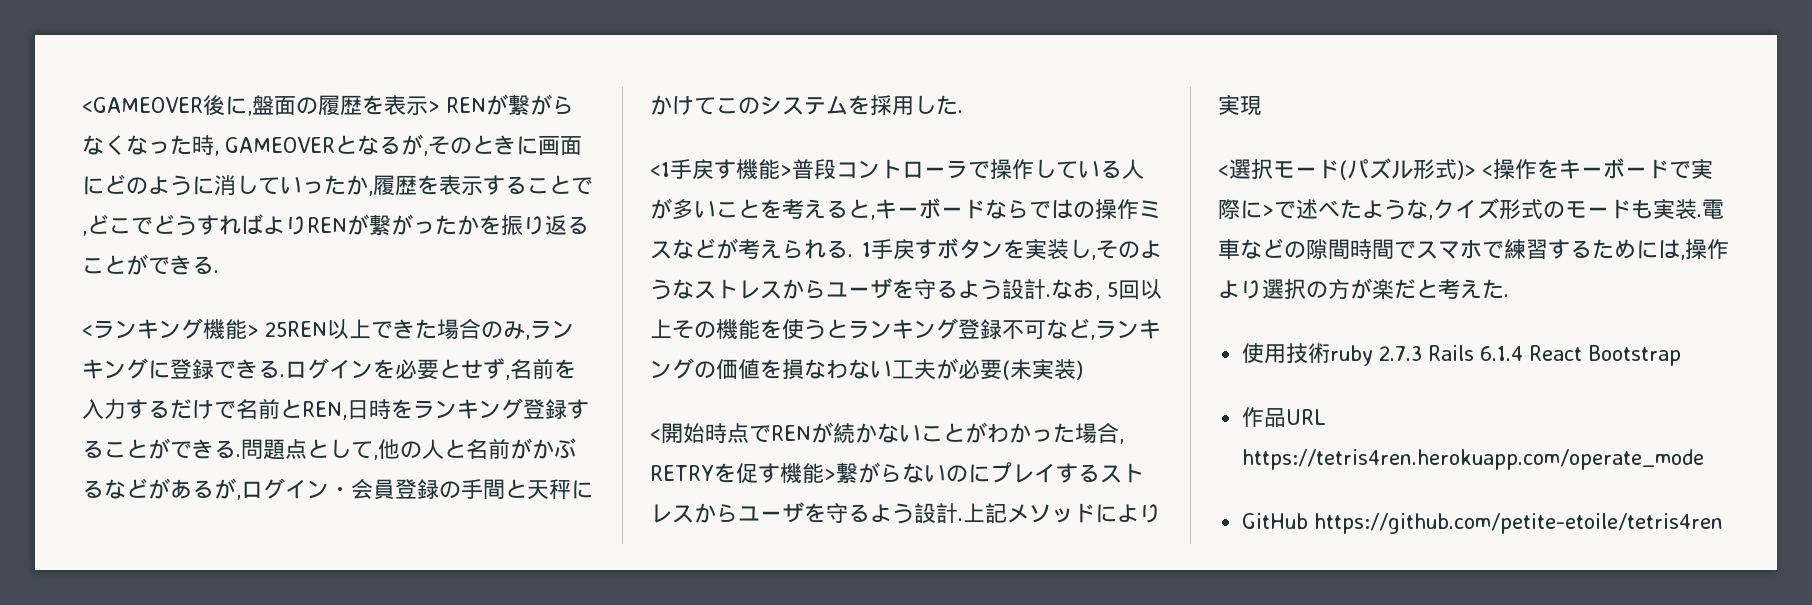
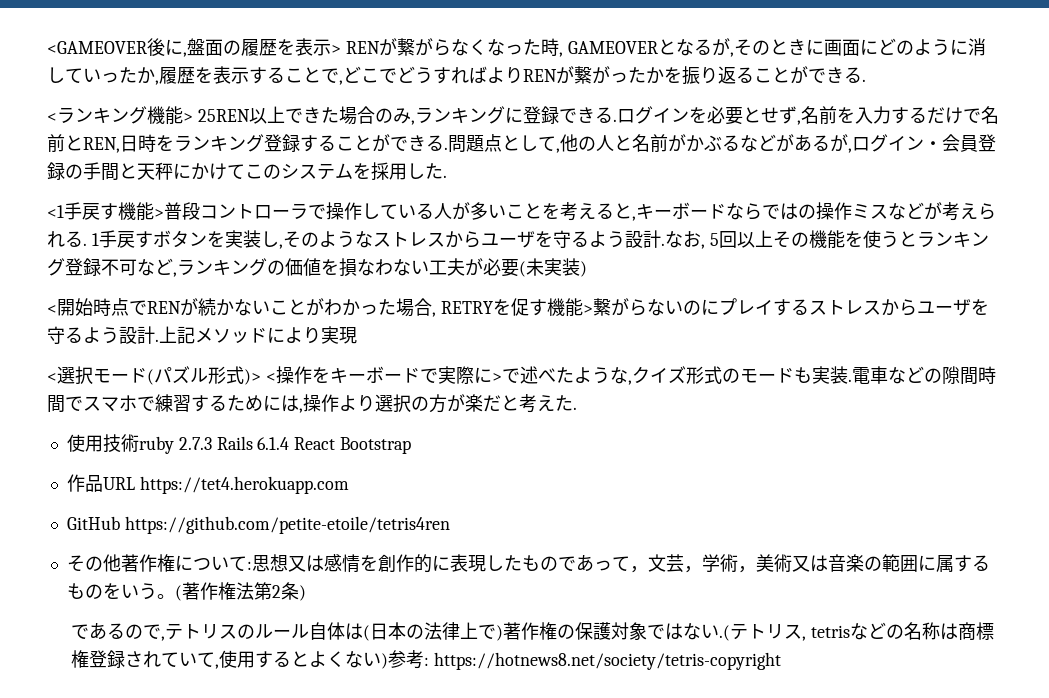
[1242,449,1705,470] https://tetris4ren.herokuapp.com/operate_mode -> [139,476,349,494] https://tet4.herokuapp.com
(1724, 523) none -> [66,554,990,573] [66,582,306,601] [71,622,995,641] [71,650,782,670] // その他著作権について:思想又は感情を創作的に表現したものであって，文芸，学術，美術又は音楽の範囲に属するものをいう。(著作権法第2条) // であるので,テトリスのルール自体は(日本の法律上で)著作権の保護対象ではない.(テトリス, tetrisなどの名称は商標権登録されていて,使用するとよくない)参考: https://hotnews8.net/society/tetris-copyright

